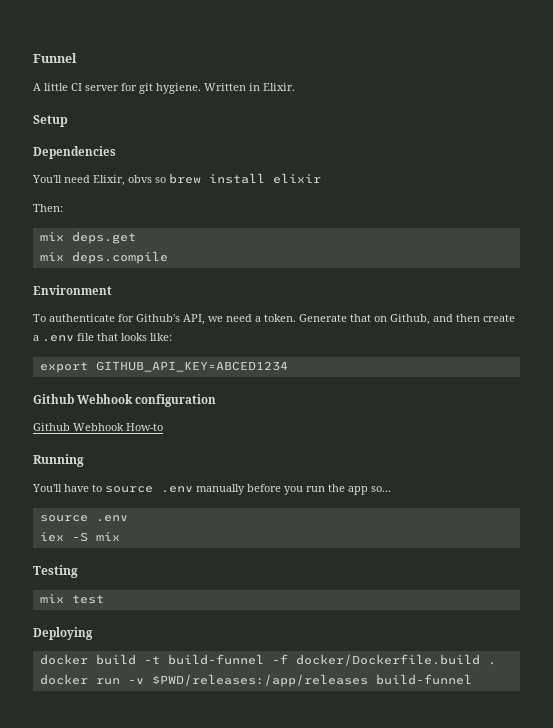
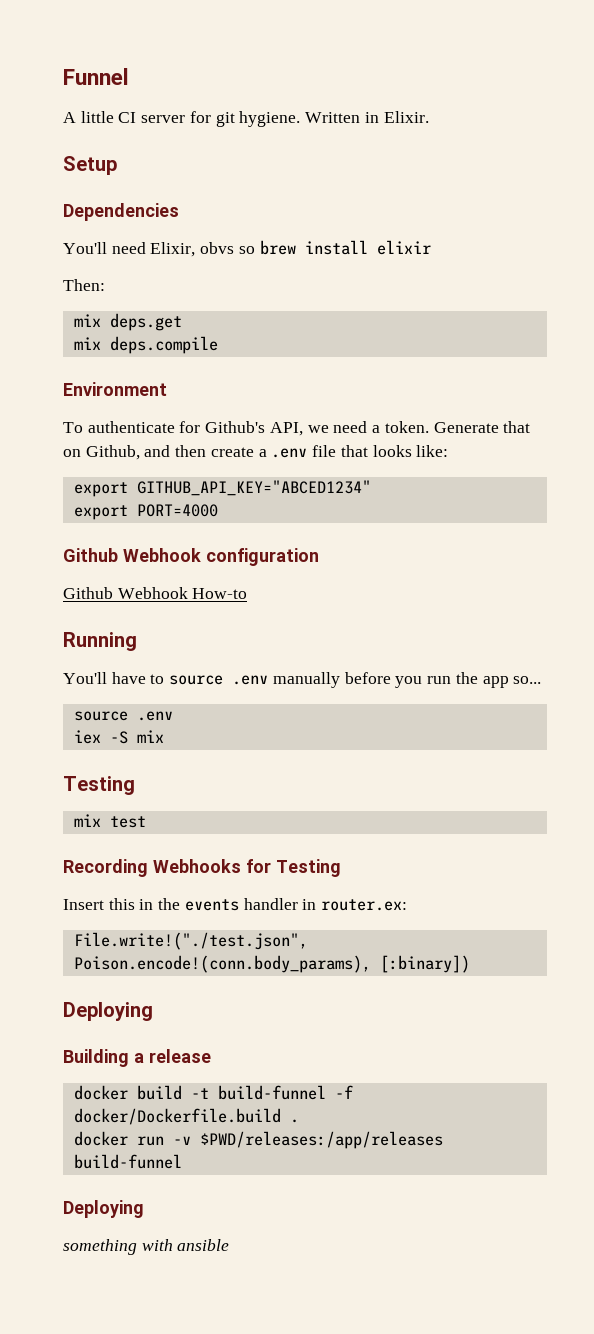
[95,361,288,372] GITHUB_API_KEY=ABCED1234 -> [136,480,371,496] [73,504,218,520] GITHUB_API_KEY="ABCED1234" // export PORT=4000
[33,627,93,640] Deploying -> [63,859,341,877] [63,898,408,911] [73,932,308,950] [73,955,470,973] [63,1002,153,1021] [63,1049,211,1067] Recording Webhooks for Testing // Insert this in the events handler in router.ex: // File.write!("./test.json", Poison.encode!(conn.body_params), [:binary]) // Deploying // Building a release
(472, 679) none -> [63,1200,144,1218] [63,1239,230,1255] // Deploying // something with ansible

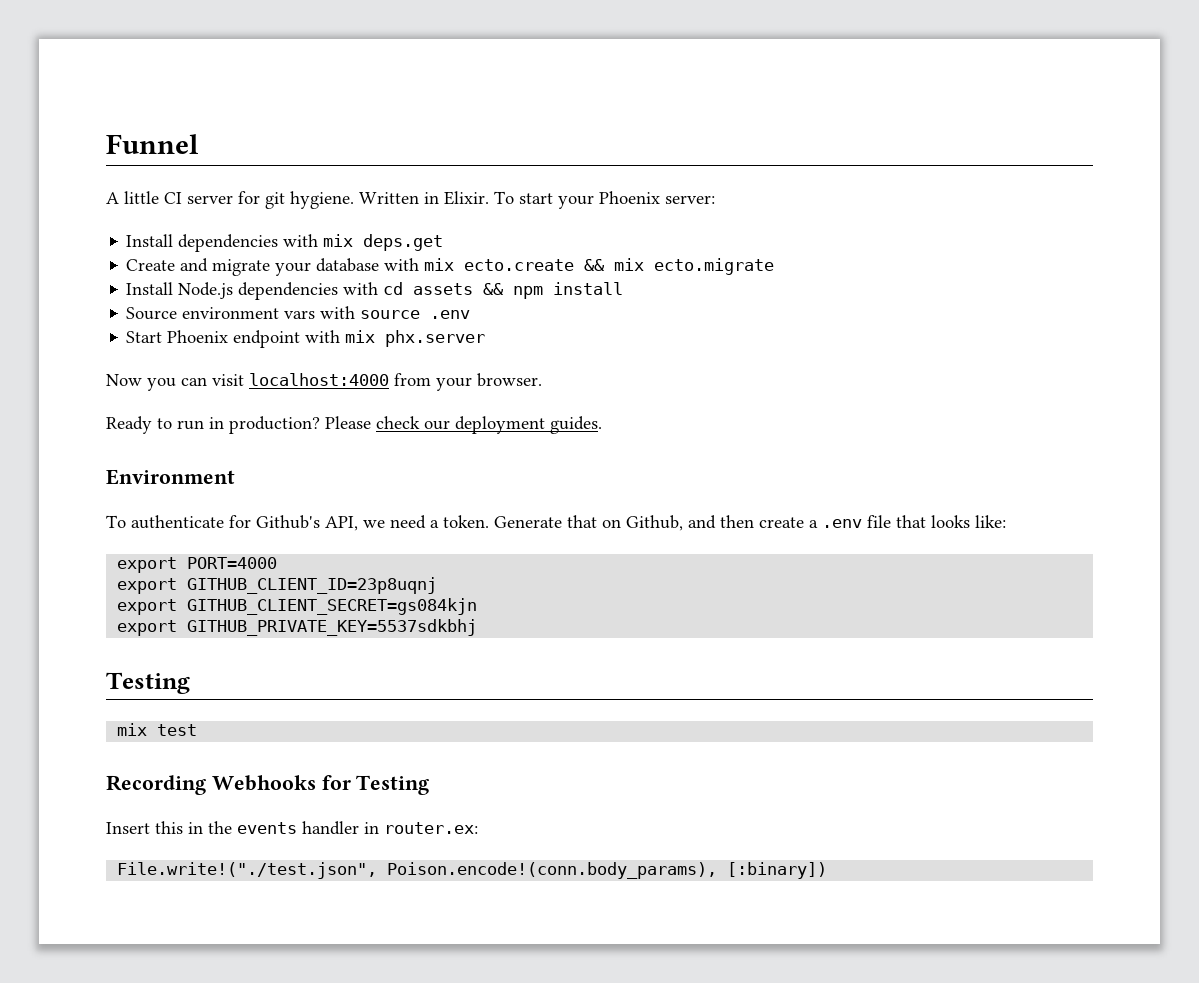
[63,156,117,175] [63,203,179,221] [63,240,431,257] [63,279,105,291] [73,313,182,331] [73,336,218,354] // Setup // Dependencies // You'll need Elixir, obvs so brew install elixir // Then: // mix deps.get // mix deps.compile -> [494,191,715,209] [126,234,444,252] [126,258,775,276] [126,282,624,300] [126,306,471,320] [126,330,486,348] [106,373,542,391] [106,416,602,434] To start your Phoenix server: // Install dependencies with mix deps.get // Create and migrate your database with mix ecto.create && mix ecto.migrate // Install Node.js dependencies with cd assets && npm install // Source environment vars with source .env // Start Phoenix endpoint with mix phx.server // Now you can visit localhost:4000 from your browser. // Ready to run in production? Please check our deployment guides.
[136,480,371,496] [73,504,218,520] [63,548,319,566] [63,587,248,599] [63,632,137,651] [63,672,542,688] [73,711,173,721] [73,730,164,744] GITHUB_API_KEY="ABCED1234" // export PORT=4000 // Github Webhook configuration // Github Webhook How-to // Running // You'll have to source .env manually before you run the app so... // source .env // iex -S mix -> [187,557,278,569] [117,577,438,594] [117,598,478,615] [117,619,478,636] PORT=4000 // export GITHUB_CLIENT_ID=23p8uqnj // export GITHUB_CLIENT_SECRET=gs084kjn // export GITHUB_PRIVATE_KEY=5537sdkbhj
[63,1002,153,1021] [63,1049,211,1067] [73,1085,353,1100] [73,1108,299,1125] [73,1131,443,1149] [73,1154,182,1169] [63,1200,144,1218] [63,1239,230,1255] // Deploying // Building a release // docker build -t build-funnel -f docker/Dockerfile.build . // docker run -v $PWD/releases:/app/releases build-funnel // Deploying // something with ansible -> (828, 870) none

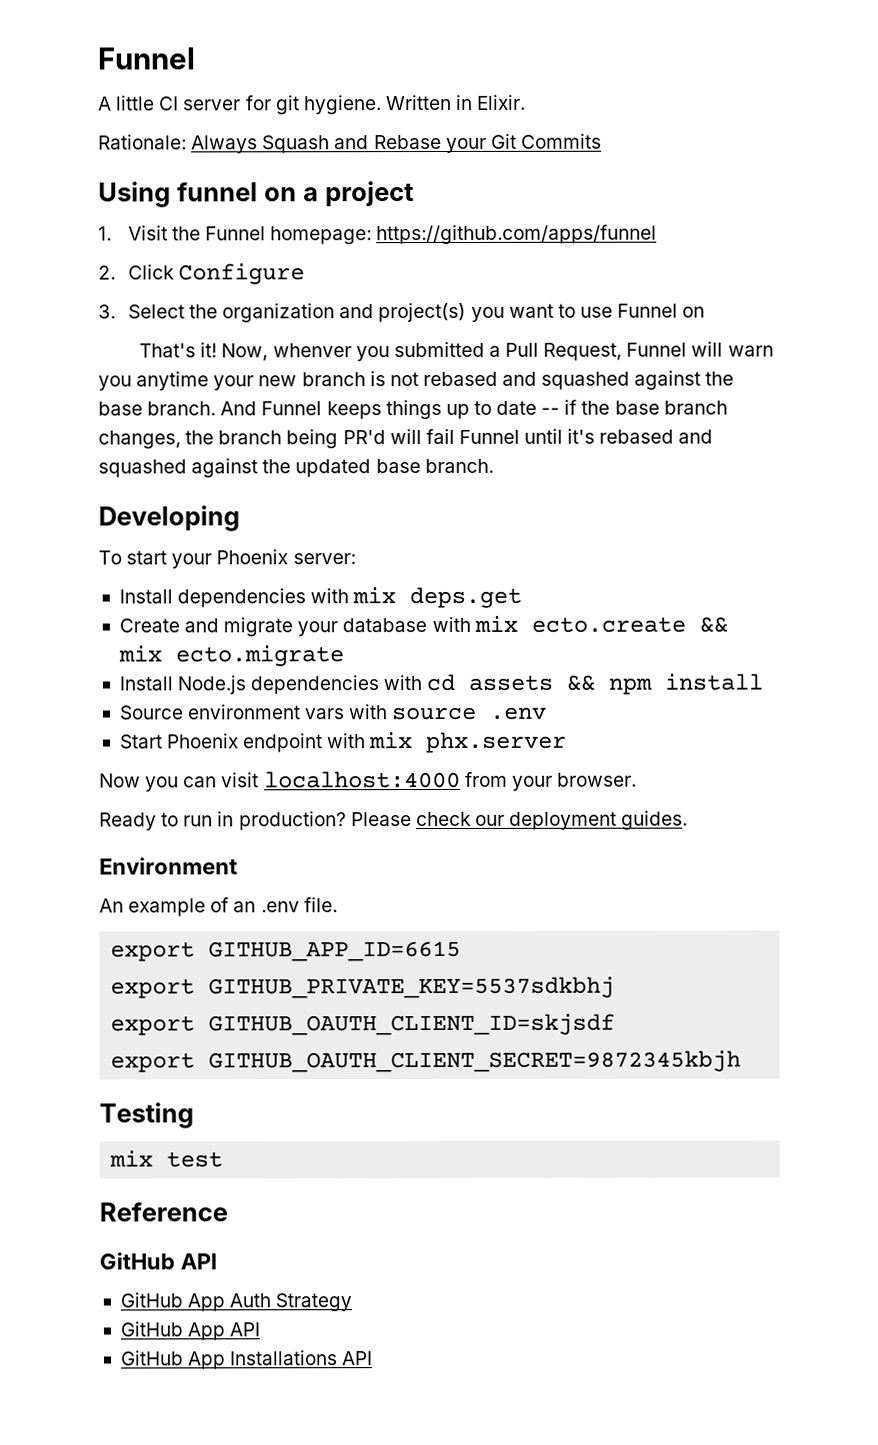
(489, 198) none -> [98,133,602,154] [98,181,414,208] [98,224,658,245] [98,263,306,285] [98,302,706,323] [139,341,774,362] [98,370,735,391] [98,399,728,420] [98,428,714,449] [98,458,494,478] [98,505,240,532] // Rationale: Always Squash and Rebase your Git Commits // Using funnel on a project // 1. Visit the Funnel homepage: https://github.com/apps/funnel // 2. Click Configure // 3. Select the organization and project(s) you want to use Funnel on // That's it! Now, whenver you submitted a Pull Request, Funnel will warn you anytime your new branch is not rebased and squashed against the base branch. And Funnel keeps things up to date -- if the base branch changes, the branch being PR'd will fail Funnel until it's rebased and squashed against the updated base branch. // Developing //
[106,515,1006,531] [117,557,278,573] [117,577,438,594] [117,598,478,615] [117,619,478,636] [106,672,190,694] [117,723,198,736] [106,775,430,795] [106,821,478,835] [117,862,828,879] To authenticate for Github's API, we need a token. Generate that on Github, and then create a .env file that looks like: // export PORT=4000 // export GITHUB_CLIENT_ID=23p8uqnj // export GITHUB_CLIENT_SECRET=gs084kjn // export GITHUB_PRIVATE_KEY=5537sdkbhj // Testing // mix test // Recording Webhooks for Testing // Insert this in the events handler in router.ex: // File.write!("./test.json", Poison.encode!(conn.body_params), [:binary]) -> [99,897,338,917] [110,940,462,962] [110,976,616,999] [110,1013,616,1036] [110,1050,742,1073] [99,1102,194,1129] [109,1150,224,1168] [99,1202,228,1222] [99,1252,217,1270] [119,1292,353,1312] [119,1321,261,1341] [119,1350,374,1370] An example of an .env file. // export GITHUB_APP_ID=6615 // export GITHUB_PRIVATE_KEY=5537sdkbhj // export GITHUB_OAUTH_CLIENT_ID=skjsdf // export GITHUB_OAUTH_CLIENT_SECRET=9872345kbjh // Testing // mix test // Reference // GitHub API // GitHub App Auth Strategy // GitHub App API // GitHub App Installations API

